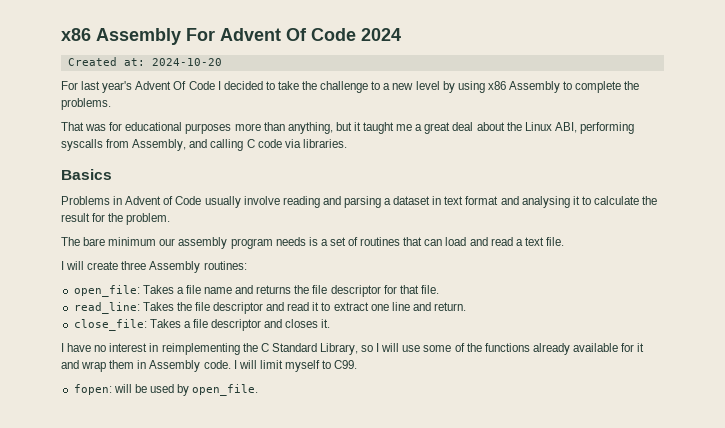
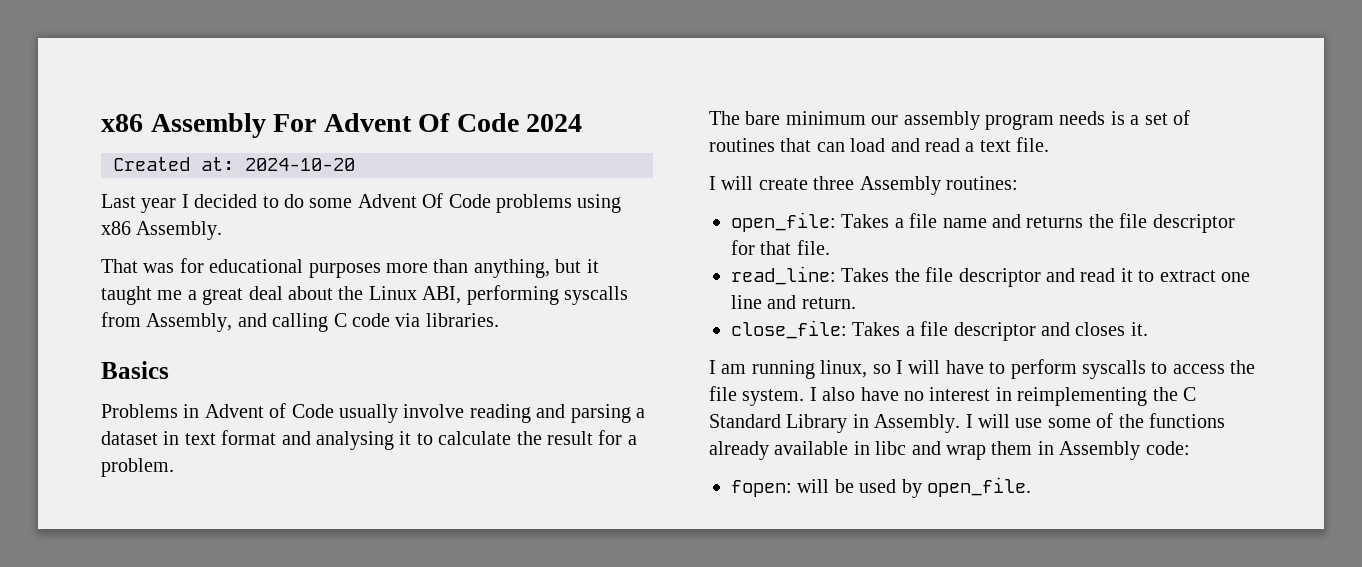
[61,81,640,93] [61,98,111,110] For last year's Advent Of Code I decided to take the challenge to a new level by using x86 Assembly to complete the problems. -> [101,193,622,213] [101,221,223,240] Last year I decided to do some Advent Of Code problems using x86 Assembly.
[108,213,124,222] the -> [627,435,637,445] a
(64, 347) none -> [721,359,1256,379] [709,386,856,406] am running linux, so I will have to perform syscalls to access the file system. I also
[319,343,374,355] Library, so -> [786,414,961,433] Library in Assembly.
[621,343,645,352] for it -> [853,441,907,455] in libc
[203,360,358,372] code. I will limit myself to C99. -> [1145,441,1190,455] code:

